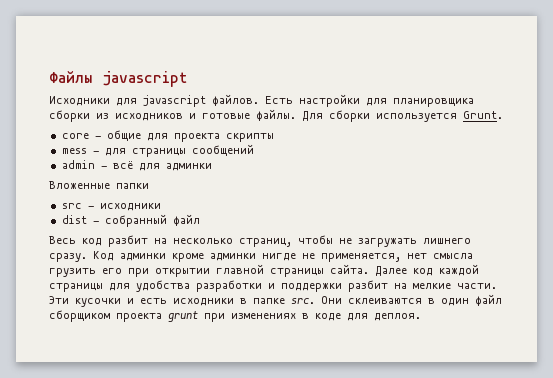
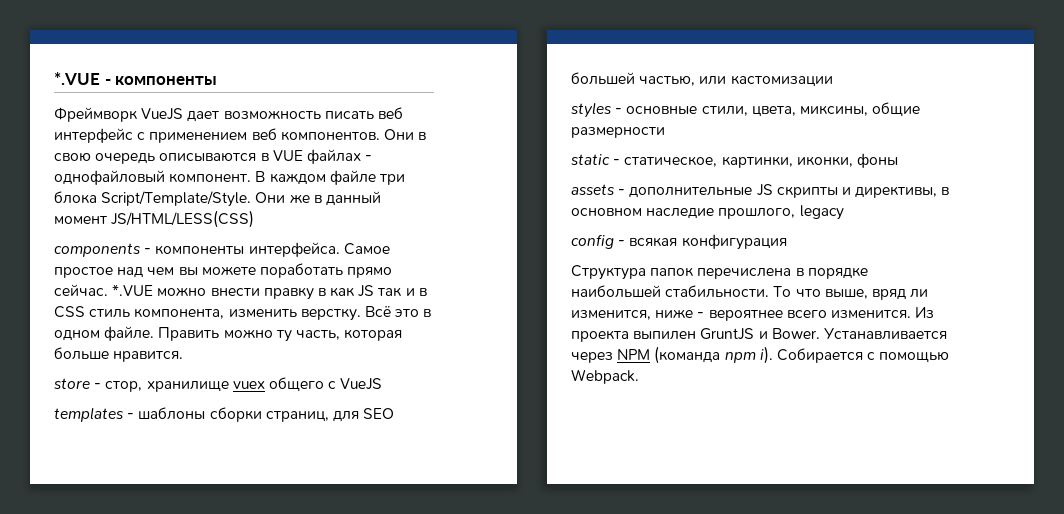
[49,71,188,87] [49,94,474,107] [49,109,503,122] [61,130,274,142] [61,144,254,157] [61,160,212,171] [49,181,149,190] [61,203,161,211] [61,214,200,227] [49,235,471,247] [49,251,473,262] [49,264,479,277] [49,280,497,292] [49,294,502,307] [49,310,421,322] Файлы javascript // Исходники для javascript файлов. Есть настройки для планировщика сборки из исходников и готовые файлы. Для сборки используется Grunt. // core - общие для проекта скрипты // mess - для страницы сообщений // admin - всё для админки // Вложенные папки // src - исходники // dist - собранный файл // Весь код разбит на несколько страниц, чтобы не загружать лишнего сразу. Код админки кроме админки нигде не применяется, нет смысла грузить его при открытии главной страницы сайта. Далее код каждой страницы для удобства разработки и поддержки разбит на мелкие части. Эти кусочки и есть исходники в папке src. Они склеиваются в один файл сборщиком проекта grunt при изменениях в коде для деплоя. -> [54,72,218,85] [54,107,403,122] [54,128,427,143] [54,149,373,164] [54,170,405,185] [54,191,381,207] [54,210,255,228] [54,242,390,257] [54,263,393,278] [54,284,427,300] [54,306,432,321] [54,326,403,342] [54,347,184,362] [54,377,383,392] [54,407,395,422] [571,72,833,87] [571,102,921,118] [571,127,665,138] [571,153,898,168] [571,184,950,198] [571,205,844,220] [571,234,787,250] [571,265,868,280] [571,285,929,300] [571,306,935,321] [571,327,947,342] [571,346,950,364] [571,369,639,384] *.VUE - компоненты // Фреймворк VueJS дает возможность писать веб интерфейс с применением веб компонентов. Они в свою очередь описываются в VUE файлах - однофайловый компонент. В каждом файле три блока Script/Template/Style. Они же в данный момент JS/HTML/LESS(CSS) // components - компоненты интерфейса. Самое простое над чем вы можете поработать прямо сейчас. *.VUE можно внести правку в как JS так и в CSS стиль компонента, изменить верстку. Всё это в одном файле. Править можно ту часть, которая больше нравится. // store - стор, хранилище vuex общего с VueJS // templates - шаблоны сборки страниц, для SEO большей частью, или кастомизации // styles - основные стили, цвета, миксины, общие размерности // static - статическое, картинки, иконки, фоны // assets - дополнительные JS скрипты и директивы, в основном наследие прошлого, legacy // config - всякая конфигурация // Структура папок перечислена в порядке наибольшей стабильности. То что выше, вряд ли изменится, ниже - вероятнее всего изменится. Из проекта выпилен GruntJS и Bower. Устанавливается через NPM (команда npm i). Собирается с помощью Webpack.

